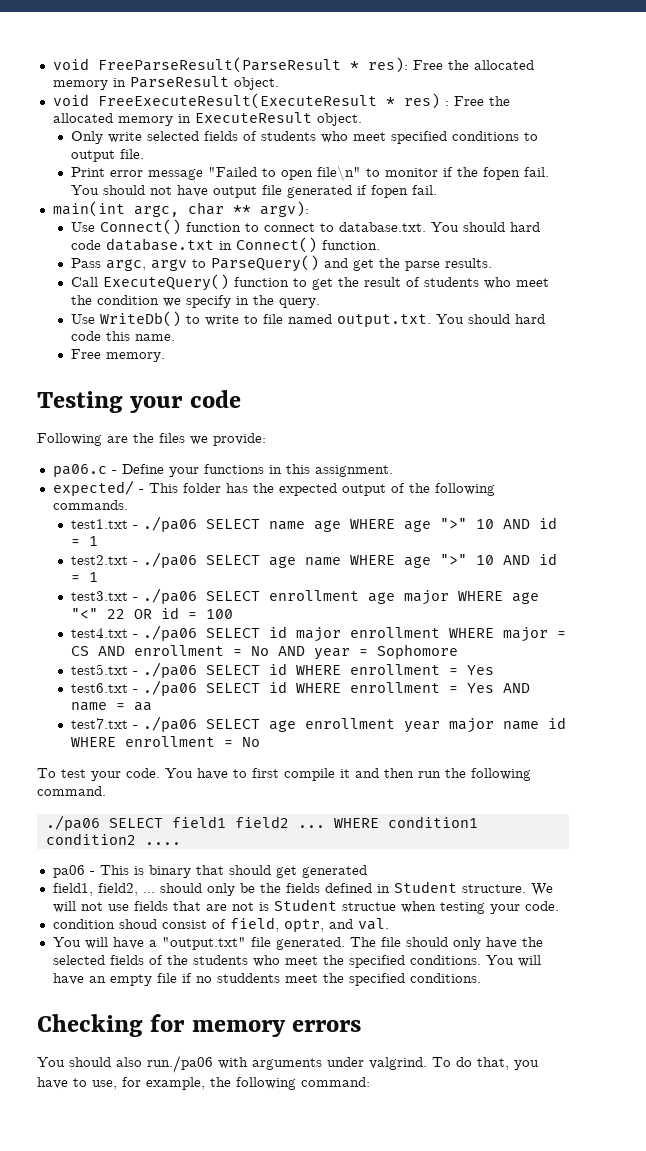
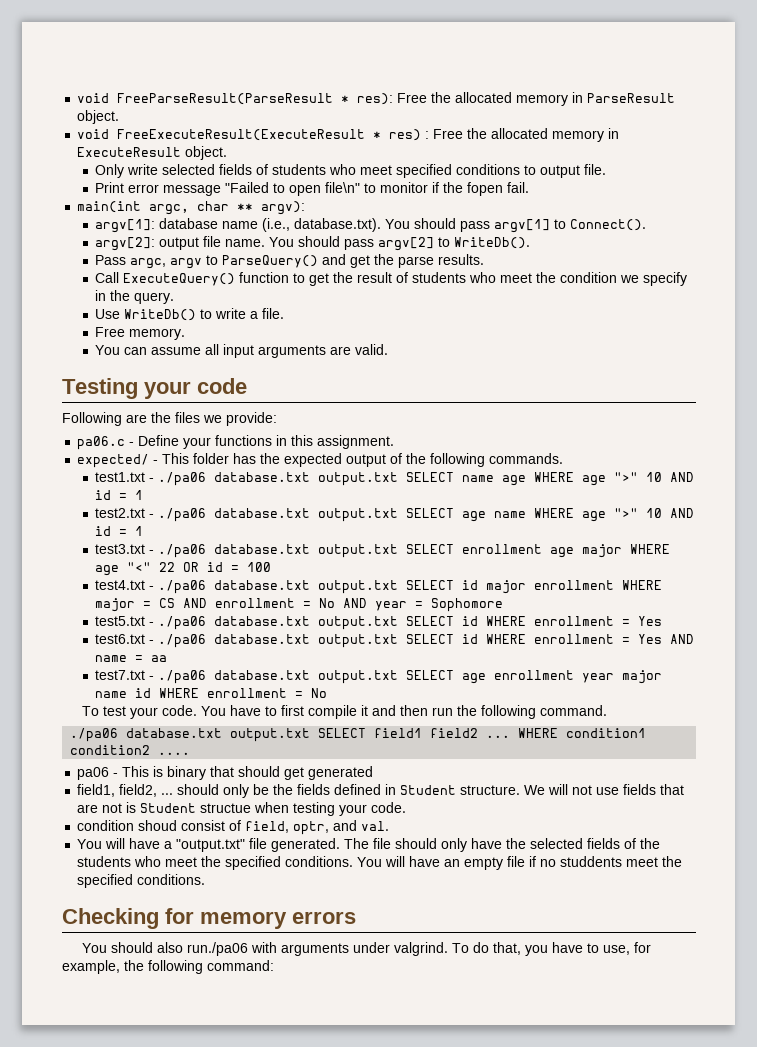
[70,185,437,198] You should not have output file generated if fopen fail. -> (530, 187) none
[70,219,540,235] [70,237,380,253] Use Connect() function to connect to database.txt. You should hard code database.txt in Connect() function. -> [95,218,647,233] [95,236,531,251] argv[1]: database name (i.e., database.txt). You should pass argv[1] to Connect(). // argv[2]: output file name. You should pass argv[2] to WriteDb().
[243,314,545,327] [70,331,175,341] [70,349,165,362] to file named output.txt. You should hard code this name. // Free memory. -> [250,308,285,319] [95,327,186,340] [95,344,389,358] a file. // Free memory. // You can assume all input arguments are valid.
(197, 524) none -> [214,472,399,486] database.txt output.txt
(197, 560) none -> [214,508,399,522] database.txt output.txt
(197, 596) none -> [214,544,399,558] database.txt output.txt
(197, 633) none -> [214,580,399,594] database.txt output.txt
(197, 670) none -> [214,616,399,630] database.txt output.txt
(197, 688) none -> [214,634,399,648] database.txt output.txt
(197, 724) none -> [214,670,399,684] database.txt output.txt
(100, 823) none -> [126,728,311,742] database.txt output.txt

